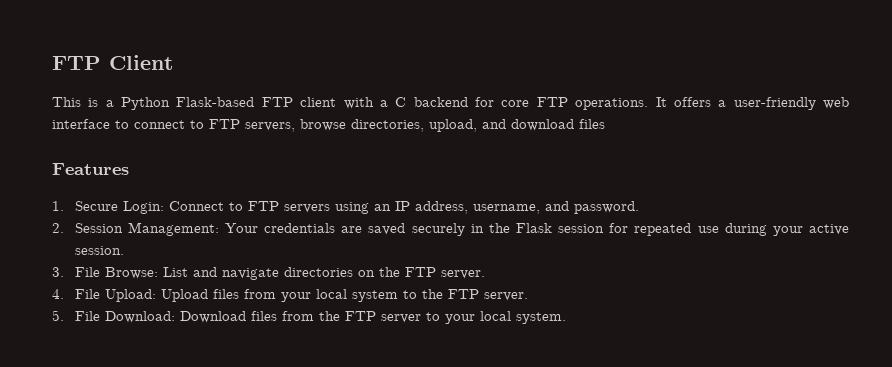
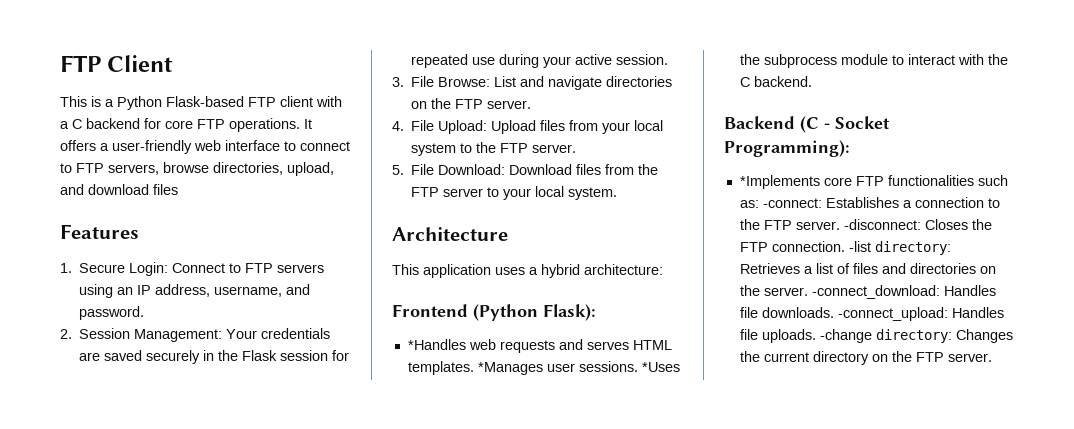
(566, 318) none -> [392,227,508,241] [392,264,663,278] [392,304,596,321] [407,339,672,353] [407,361,680,375] [739,54,1008,68] [739,76,812,87] [724,116,890,133] [724,140,850,157] [739,175,1008,189] [739,197,1000,208] [739,219,992,230] [739,241,951,255] [739,263,996,274] [739,285,996,299] [739,307,1004,321] [739,329,1013,343] [739,351,992,365] // Architecture // This application uses a hybrid architecture: // Frontend (Python Flask): // *Handles web requests and serves HTML templates. *Manages user sessions. *Uses the subprocess module to interact with the C backend. // Backend (C - Socket Programming): // *Implements core FTP functionalities such as: -connect: Establishes a connection to the FTP server. -disconnect: Closes the FTP connection. -list directory: Retrieves a list of files and directories on the server. -connect_download: Handles file downloads. -connect_upload: Handles file uploads. -change directory: Changes the current directory on the FTP server.

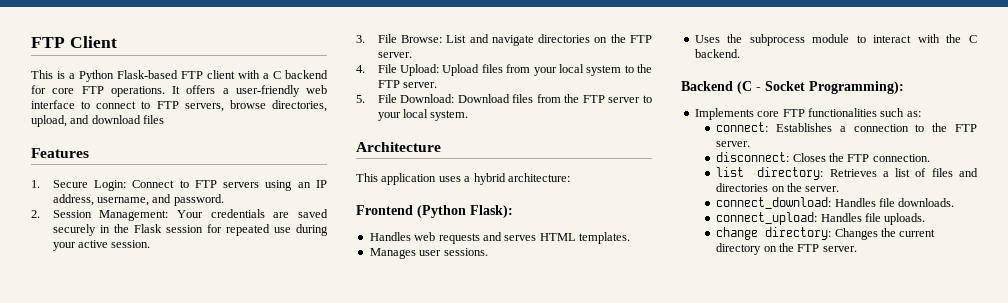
[407,339,466,350] *Handles -> [369,232,411,241] Handles
[477,362,543,375] *Manages -> [369,248,416,259] // Manages
[641,362,680,372] *Uses -> [694,35,720,43] // Uses
[739,175,820,189] *Implements -> [694,108,754,120] Implements
[762,198,822,208] -connect: -> [716,122,769,132] // connect:
[843,219,921,230] -disconnect: -> [716,152,790,162] // disconnect:
[848,241,871,252] -list -> [716,167,745,177] // list
[811,285,940,299] -connect_download: -> [716,197,832,209] // connect_download:
[837,307,948,321] -connect_upload: -> [716,212,818,225] // connect_upload:
[819,329,872,343] -change -> [716,227,759,240] // change

